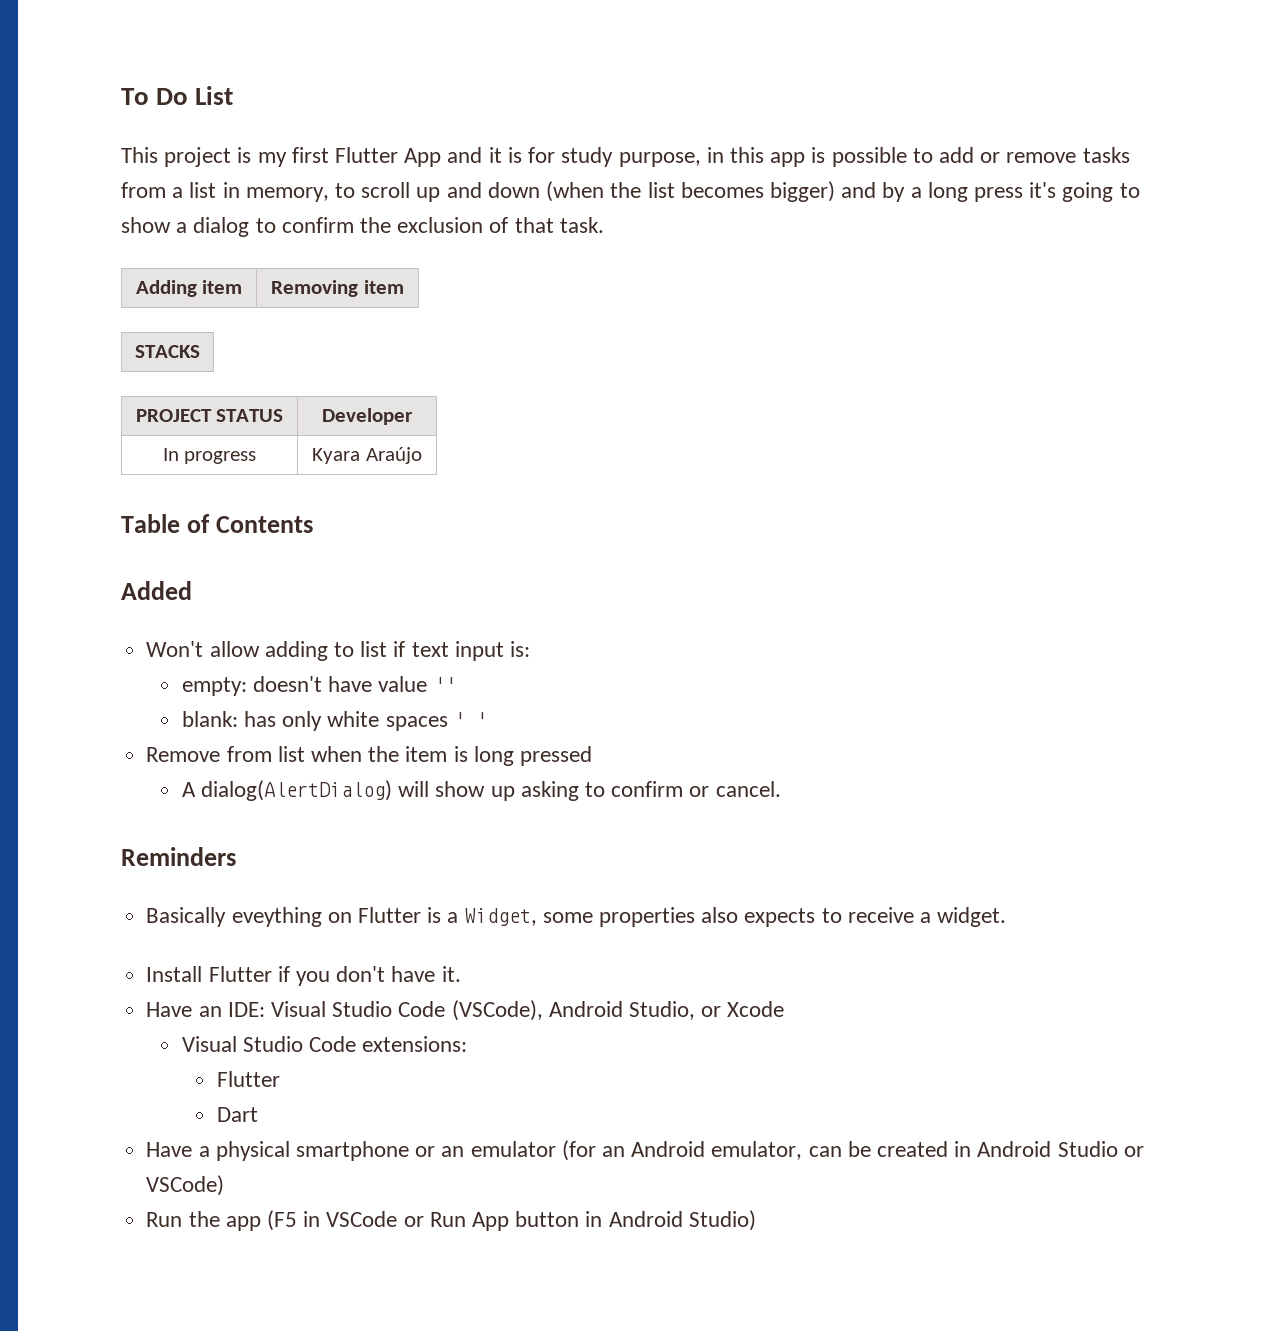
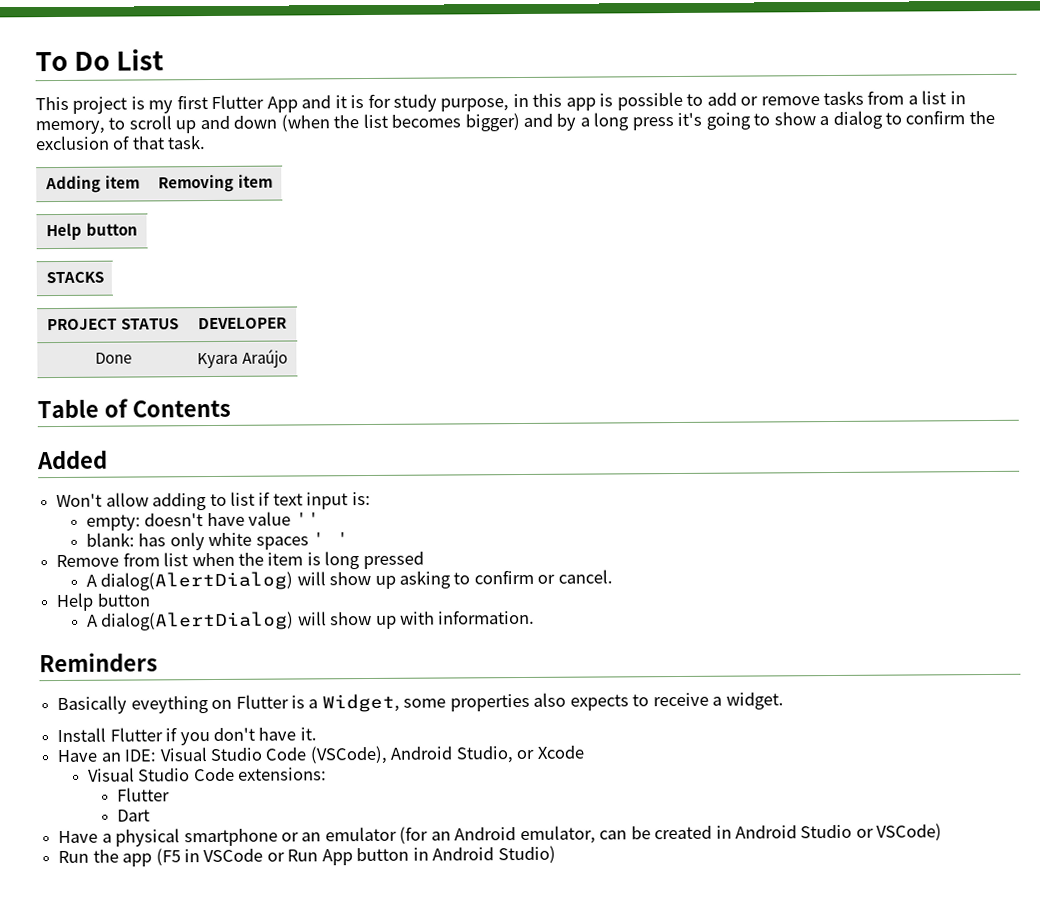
(404, 287) none -> [46,222,138,241] // Help button
[322,408,413,425] [162,448,257,464] Developer // In progress -> [198,317,287,330] [94,352,132,364] DEVELOPER // Done
(781, 789) none -> [56,592,150,612] [86,609,536,631] // Help button // A dialog(AlertDialog) will show up with information.

